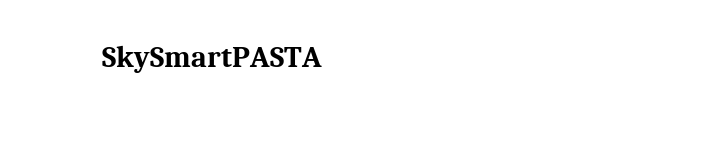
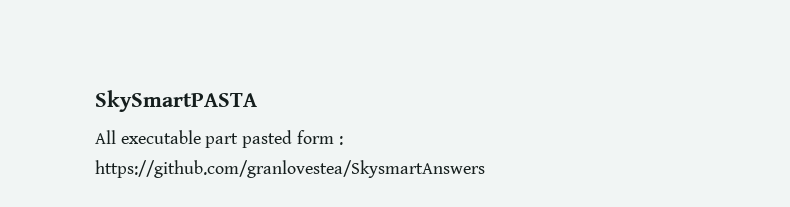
(322, 59) none -> [95,130,343,148] [95,160,485,178] // All executable part pasted form : https://github.com/granlovestea/SkysmartAnswers

